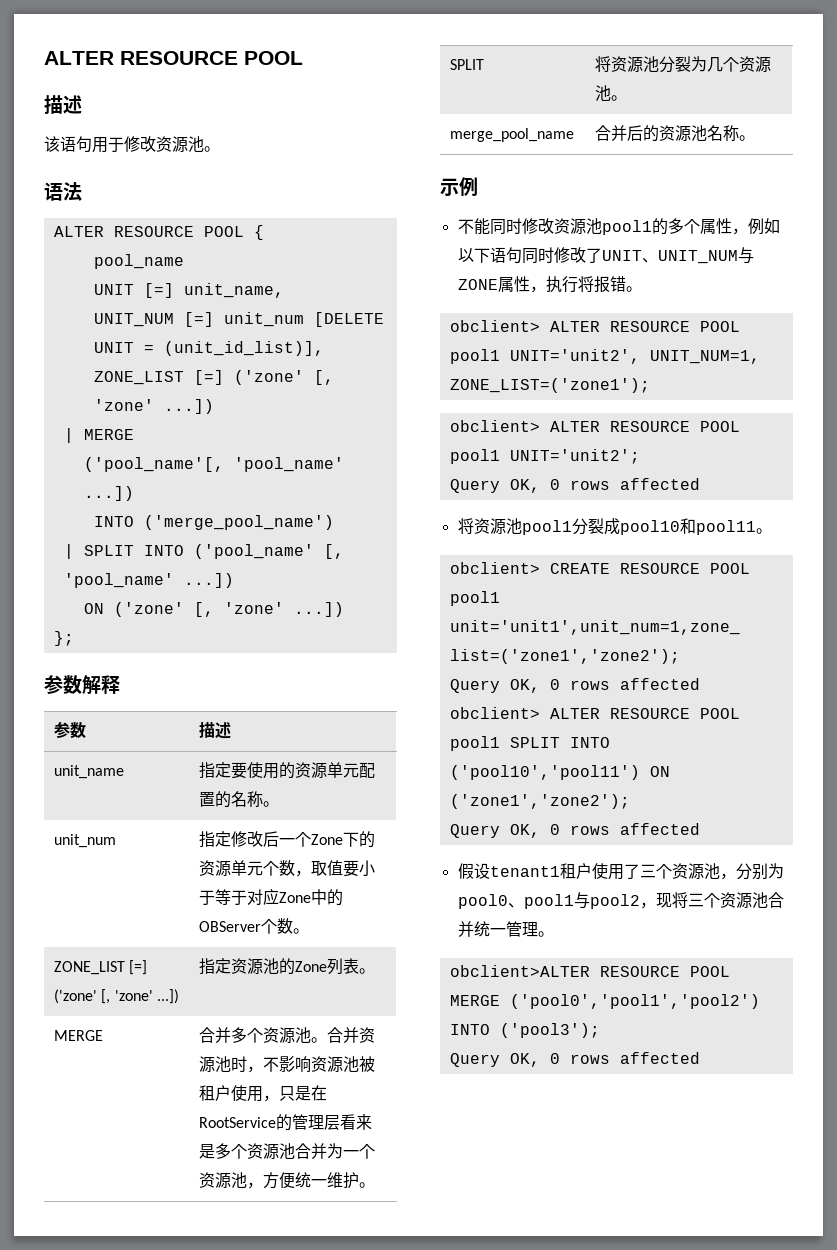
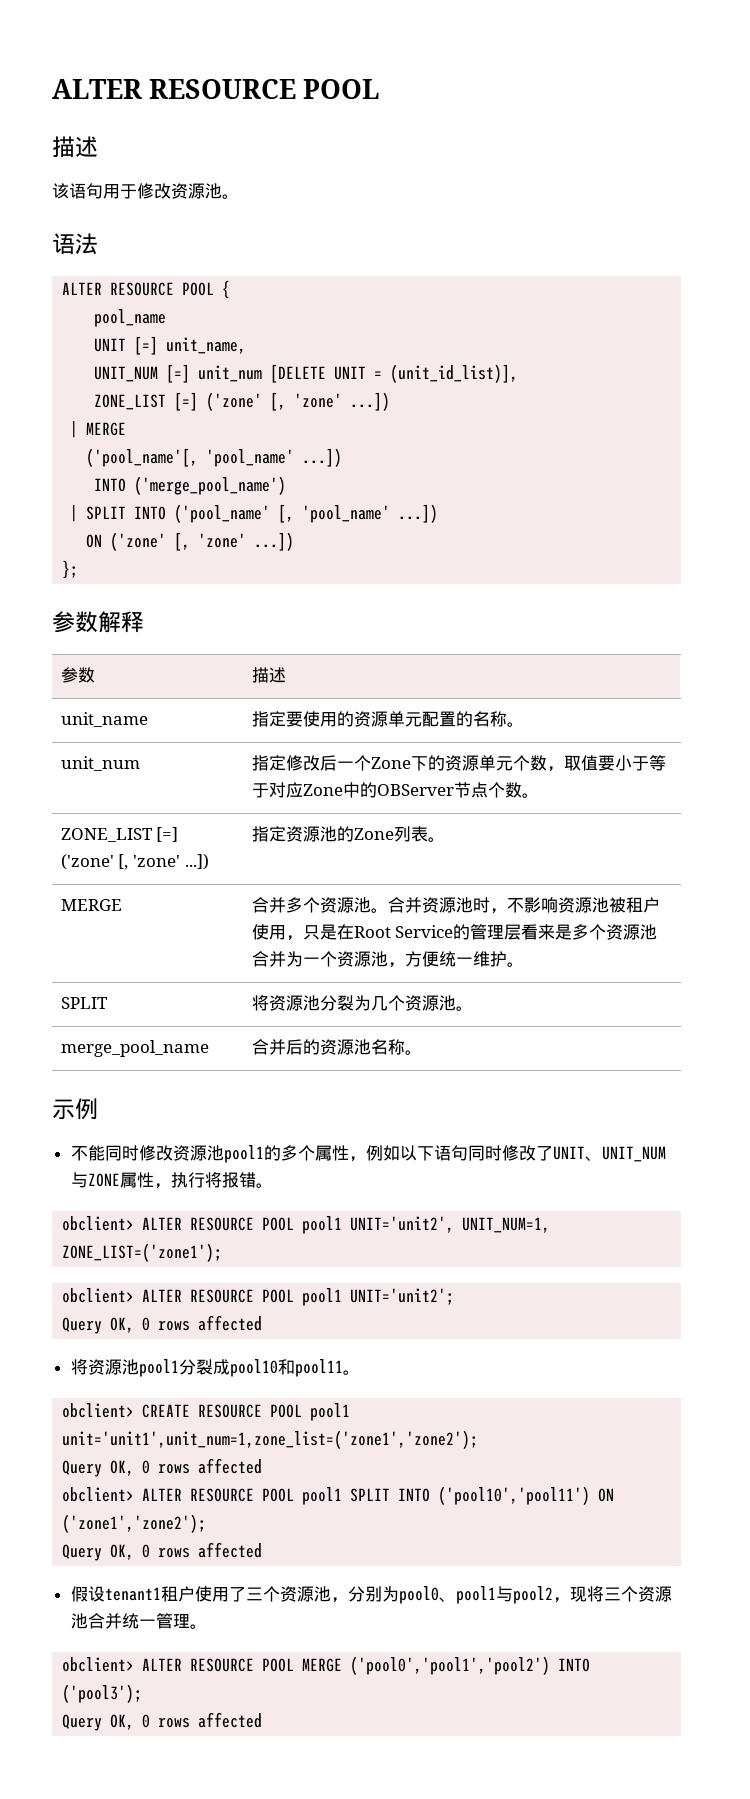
(261, 926) none -> [453,782,488,798] 节点
[198,1117,276,1128] RootService -> [353,925,454,938] Root Service
[449,965,590,977] obclient>ALTER -> [62,1657,183,1672] obclient> ALTER

